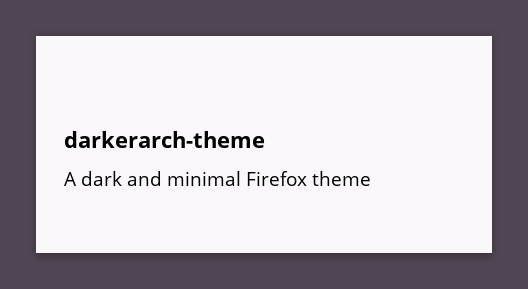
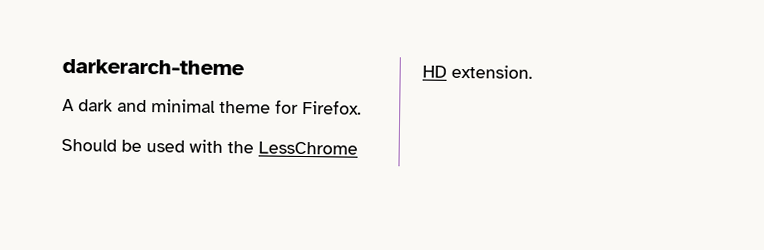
[246,171,371,186] Firefox theme -> [219,99,362,115] [61,138,358,155] [422,64,533,79] theme for Firefox. // Should be used with the LessChrome HD extension.

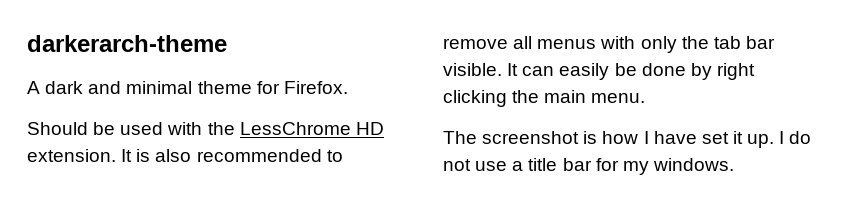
(533, 71) none -> [121,149,343,162] [443,36,775,53] [443,63,755,80] [443,90,646,107] [443,131,812,148] [443,158,734,175] It is also recommended to remove all menus with only the tab bar visible. It can easily be done by right clicking the main menu. // The screenshot is how I have set it up. I do not use a title bar for my windows.

